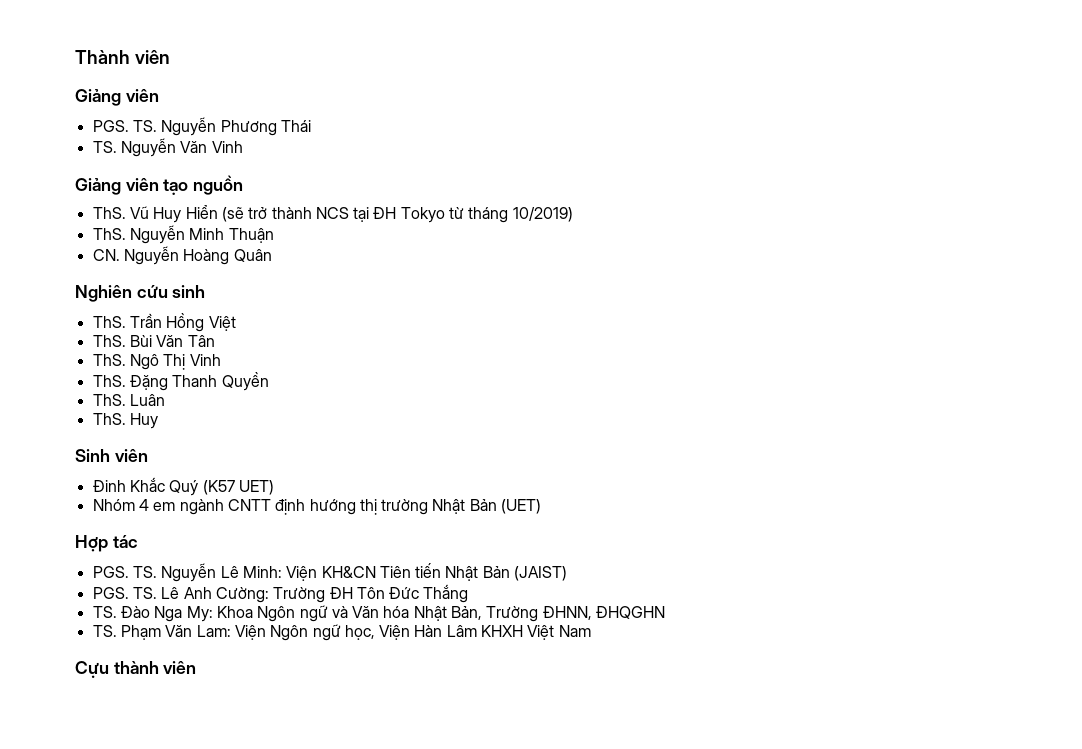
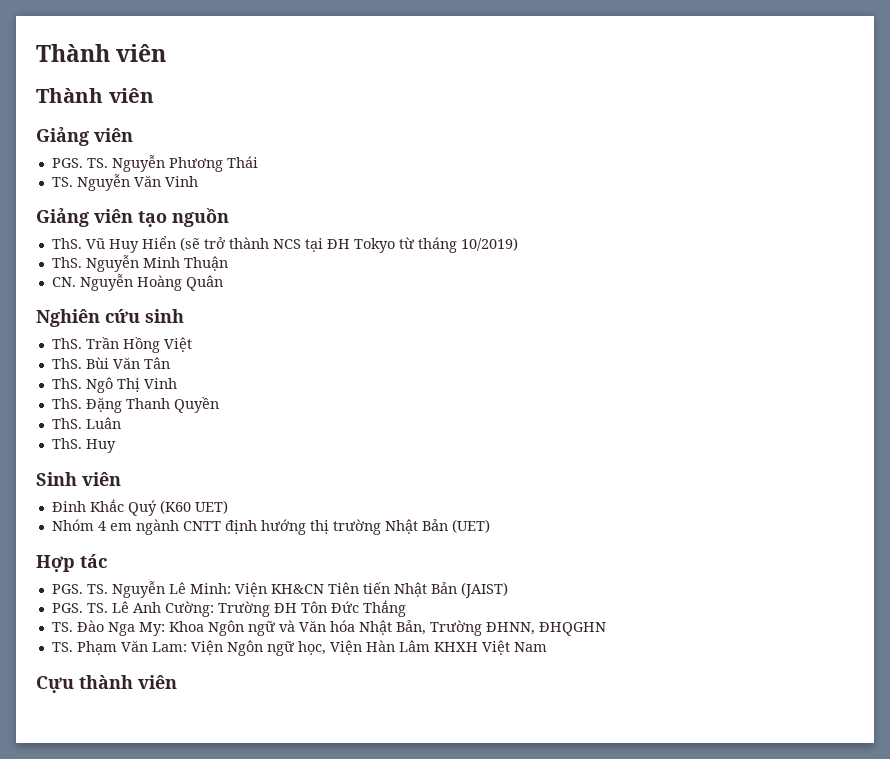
[75,50,170,64] Thành viên -> [36,44,167,62] [36,88,154,103] Thành viên // Thành viên
[202,480,235,495] (K57 -> [159,500,191,514] (K60

